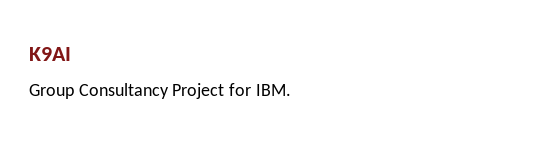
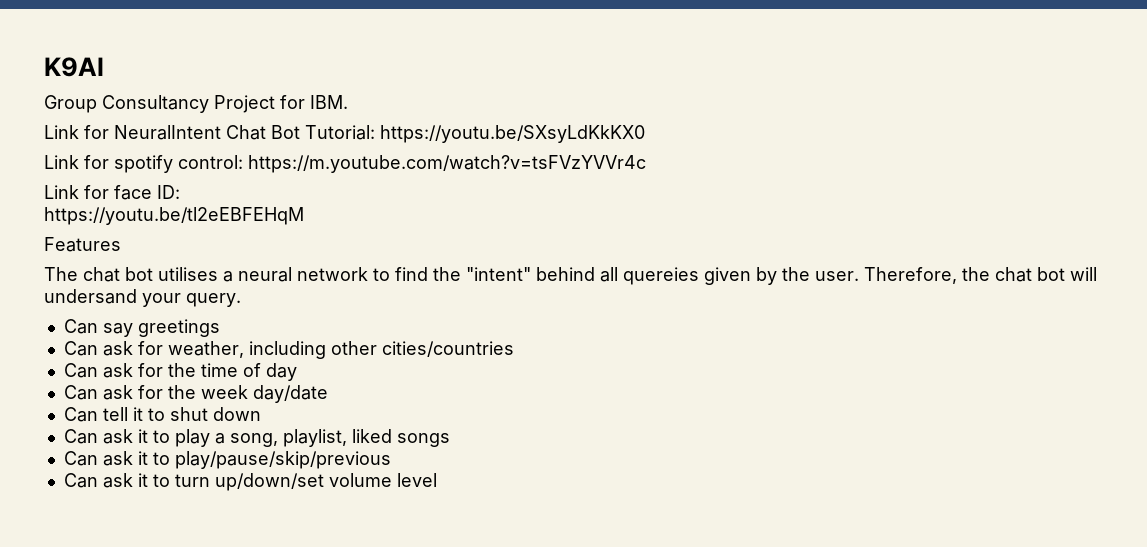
(291, 90) none -> [44,125,645,143] [44,155,646,173] [44,185,180,200] [44,207,304,225] [44,237,121,252] [44,267,1097,285] [44,289,241,307] [63,319,220,337] [63,341,514,359] [63,363,297,381] [63,385,328,403] [63,407,261,422] [63,429,450,447] [63,451,391,469] [63,473,437,491] // Link for NeuralIntent Chat Bot Tutorial: https://youtu.be/SXsyLdKkKX0 // Link for spotify control: https://m.youtube.com/watch?v=tsFVzYVVr4c // Link for face ID: // https://youtu.be/tl2eEBFEHqM // Features // The chat bot utilises a neural network to find the "intent" behind all quereies given by the user. Therefore, the chat bot will undersand your query. // Can say greetings // Can ask for weather, including other cities/countries // Can ask for the time of day // Can ask for the week day/date // Can tell it to shut down // Can ask it to play a song, playlist, liked songs // Can ask it to play/pause/skip/previous // Can ask it to turn up/down/set volume level

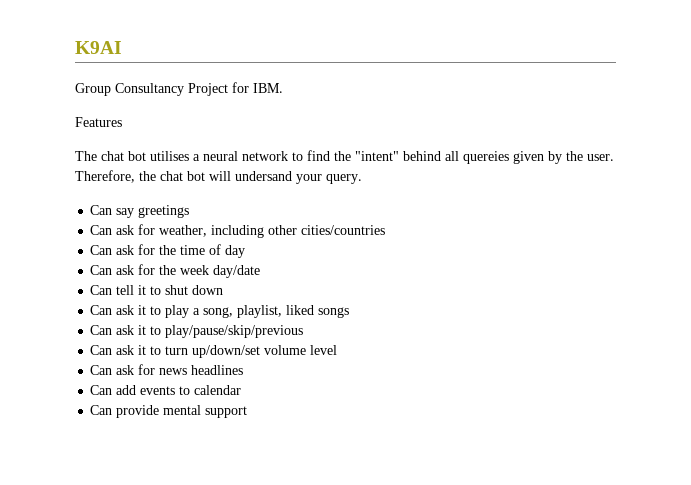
[44,125,645,143] [44,155,646,173] [44,185,180,200] [44,207,304,225] // Link for NeuralIntent Chat Bot Tutorial: https://youtu.be/SXsyLdKkKX0 // Link for spotify control: https://m.youtube.com/watch?v=tsFVzYVVr4c // Link for face ID: // https://youtu.be/tl2eEBFEHqM -> (283, 88) none
(437, 480) none -> [90,364,244,375] [90,385,242,395] [90,405,248,418] // Can ask for news headlines // Can add events to calendar // Can provide mental support

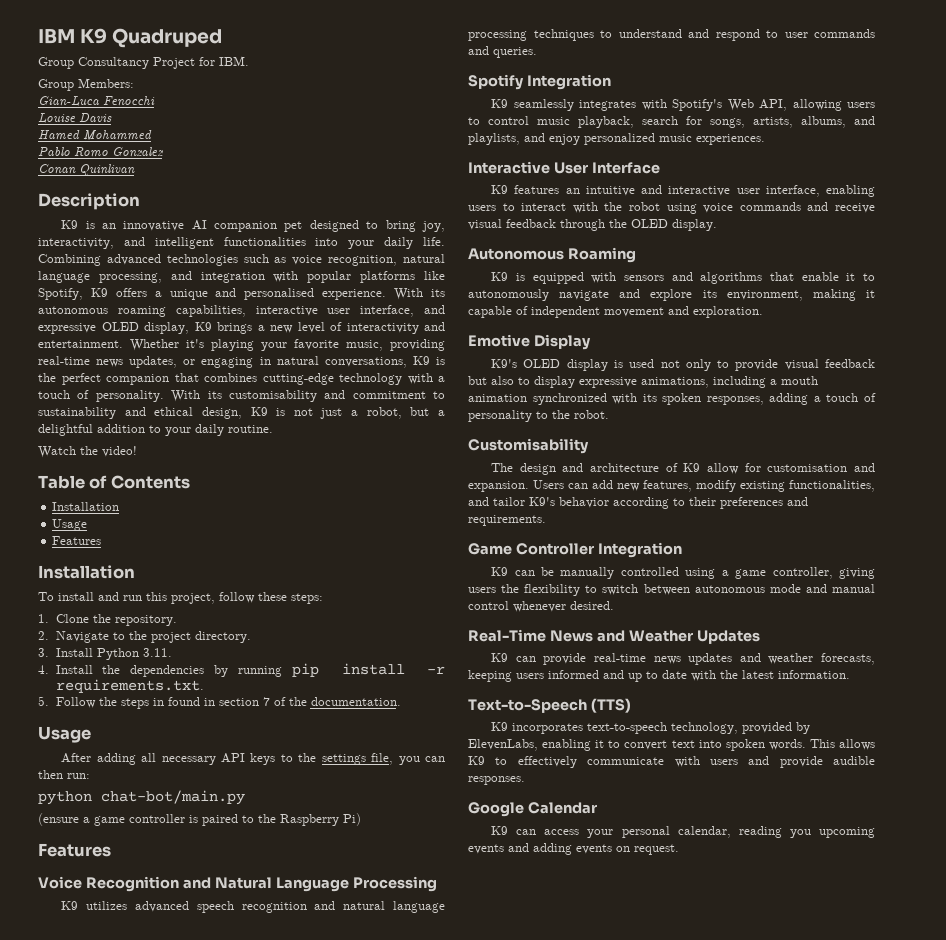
[75,41,122,54] K9AI -> [38,28,223,48] IBM K9 Quadruped
[75,117,122,127] [75,150,614,164] [75,170,362,184] [90,205,190,218] [90,224,386,238] [90,244,246,258] [90,264,261,278] [90,285,224,295] [90,305,350,318] [90,325,304,338] [90,345,338,358] [90,364,244,375] [90,385,242,395] [90,405,248,418] Features // The chat bot utilises a neural network to find the "intent" behind all quereies given by the user. Therefore, the chat bot will undersand your query. // Can say greetings // Can ask for weather, including other cities/countries // Can ask for the time of day // Can ask for the week day/date // Can tell it to shut down // Can ask it to play a song, playlist, liked songs // Can ask it to play/pause/skip/previous // Can ask it to turn up/down/set volume level // Can ask for news headlines // Can add events to calendar // Can provide mental support -> [38,78,134,91] [38,96,155,107] [38,113,112,124] [38,130,152,141] [38,147,164,157] [38,164,135,176] [38,193,140,210] [61,220,445,232] [38,237,445,249] [38,254,445,266] [38,271,445,283] [38,288,446,300] [38,305,445,317] [38,322,445,334] [38,339,445,351] [38,356,445,368] [38,373,445,385] [38,390,445,402] [38,407,445,419] [38,424,273,436] [38,446,137,458] [38,475,190,489] [52,502,120,511] [52,519,88,531] [52,536,102,545] [38,565,135,579] [38,592,323,604] [38,614,177,626] [38,631,251,643] [38,648,172,660] [38,663,445,677] [55,679,204,693] [38,696,401,709] [38,726,91,743] [61,753,445,765] [38,770,90,779] [38,790,245,805] [38,813,361,826] [38,843,111,857] [38,876,437,892] [61,901,446,913] [468,29,875,41] [468,46,537,58] [468,74,611,90] [491,99,875,111] [468,116,875,128] [468,133,765,145] [468,161,660,174] [491,185,875,197] [468,202,875,214] [468,219,717,231] [468,247,636,263] [491,272,875,284] [468,289,875,301] [468,306,763,318] [468,334,591,350] [491,359,875,371] [468,376,818,388] [468,393,876,405] [468,410,609,422] [468,438,589,454] [491,463,875,475] [468,480,875,492] [468,497,808,509] [468,515,546,526] [468,542,682,558] [491,567,875,579] [468,584,875,596] [468,601,614,612] [468,629,760,644] [491,653,875,665] [468,670,850,682] [468,698,631,713] [491,722,811,734] [468,739,875,751] [468,756,875,768] [468,776,525,785] [468,802,597,817] [491,826,875,838] [468,843,679,855] Group Members: // Gian-Luca Fenocchi // Louise Davis // Hamed Mohammed // Pablo Romo Gonzalez // Conan Quinlivan // Description // K9 is an innovative AI companion pet designed to bring joy, interactivity, and intelligent functionalities into your daily life. Combining advanced technologies such as voice recognition, natural language processing, and integration with popular platforms like Spotify, K9 offers a unique and personalised experience. With its autonomous roaming capabilities, interactive user interface, and expressive OLED display, K9 brings a new level of interactivity and entertainment. Whether it's playing your favorite music, providing real-time news updates, or engaging in natural conversations, K9 is the perfect companion that combines cutting-edge technology with a touch of personality. With its customisability and commitment to sustainability and ethical design, K9 is not just a robot, but a delightful addition to your daily routine. // Watch the video! // Table of Contents // Installation // Usage // Features // Installation // To install and run this project, follow these steps: // 1. Clone the repository. // 2. Navigate to the project directory. // 3. Install Python 3.11. // 4. Install the dependencies by running pip install -r requirements.txt. // 5. Follow the steps in found in section 7 of the documentation. // Usage // After adding all necessary API keys to the settings file, you can then run: // python chat-bot/main.py // (ensure a game controller is paired to the Raspberry Pi) // Features // Voice Recognition and Natural Language Processing // K9 utilizes advanced speech recognition and natural language processing techniques to understand and respond to user commands and queries. // Spotify Integration // K9 seamlessly integrates with Spotify's Web API, allowing users to control music playback, search for songs, artists, albums, and playlists, and enjoy personalized music experiences. // Interactive User Interface // K9 features an intuitive and interactive user interface, enabling users to interact with the robot using voice commands and receive visual feedback through the OLED display. // Autonomous Roaming // K9 is equipped with sensors and algorithms that enable it to autonomously navigate and explore its environment, making it capable of independent movement and exploration. // Emotive Display // K9's OLED display is used not only to provide visual feedback but also to display expressive animations, including a mouth animation synchronized with its spoken responses, adding a touch of personality to the robot. // Customisability // The design and architecture of K9 allow for customisation and expansion. Users can add new features, modify existing functionalities, and tailor K9's behavior according to their preferences and requirements. // Game Controller Integration // K9 can be manually controlled using a game controller, giving users the flexibility to switch between autonomous mode and manual control whenever desired. // Real-Time News and Weather Updates // K9 can provide real-time news updates and weather forecasts, keeping users informed and up to date with the latest information. // Text-to-Speech (TTS) // K9 incorporates text-to-speech technology, provided by ElevenLabs, enabling it to convert text into spoken words. This allows K9 to effectively communicate with users and provide audible responses. // Google Calendar // K9 can access your personal calendar, reading you upcoming events and adding events on request.

